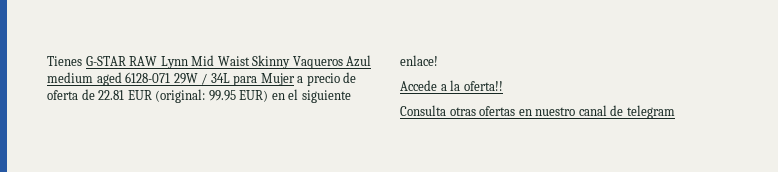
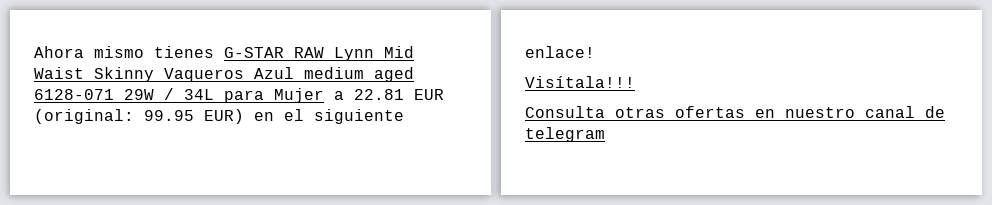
[47,56,82,66] Tienes -> [34,46,214,58] Ahora mismo tienes
[306,72,357,86] [47,89,95,100] precio de oferta de -> (344, 95) none
[400,80,503,91] Accede a la oferta!! -> [525,76,635,88] Visítala!!!

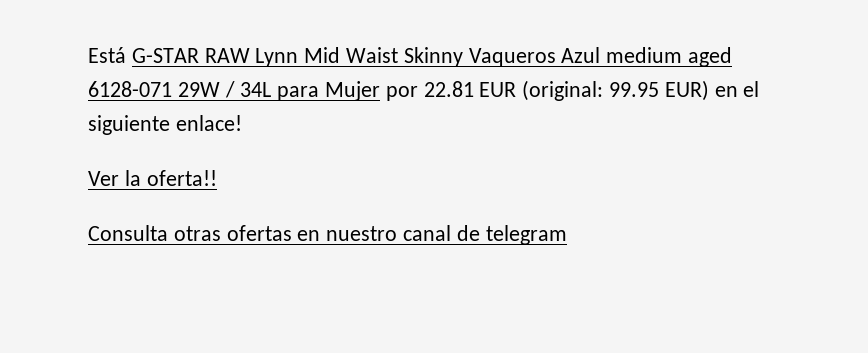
[34,46,214,58] Ahora mismo tienes -> [88,47,126,63] Está
[334,91,344,100] a -> [385,86,418,101] por
[525,76,635,88] Visítala!!! -> [88,170,217,186] Ver la oferta!!

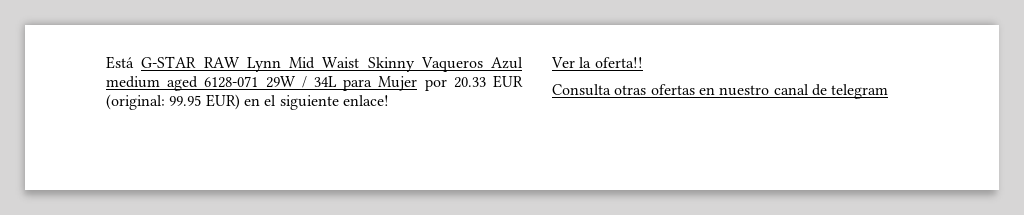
[423,81,474,97] 22.81 -> [453,77,486,88] 20.33

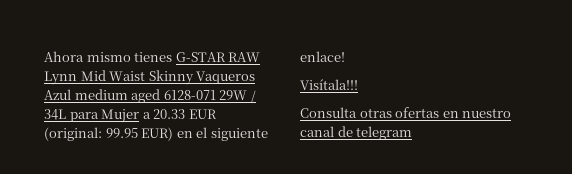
[106,56,134,69] Está -> [44,51,173,62] Ahora mismo tienes
[424,79,447,91] por -> [142,112,151,119] a
[551,57,643,68] Ver la oferta!! -> [300,79,358,90] Visítala!!!

